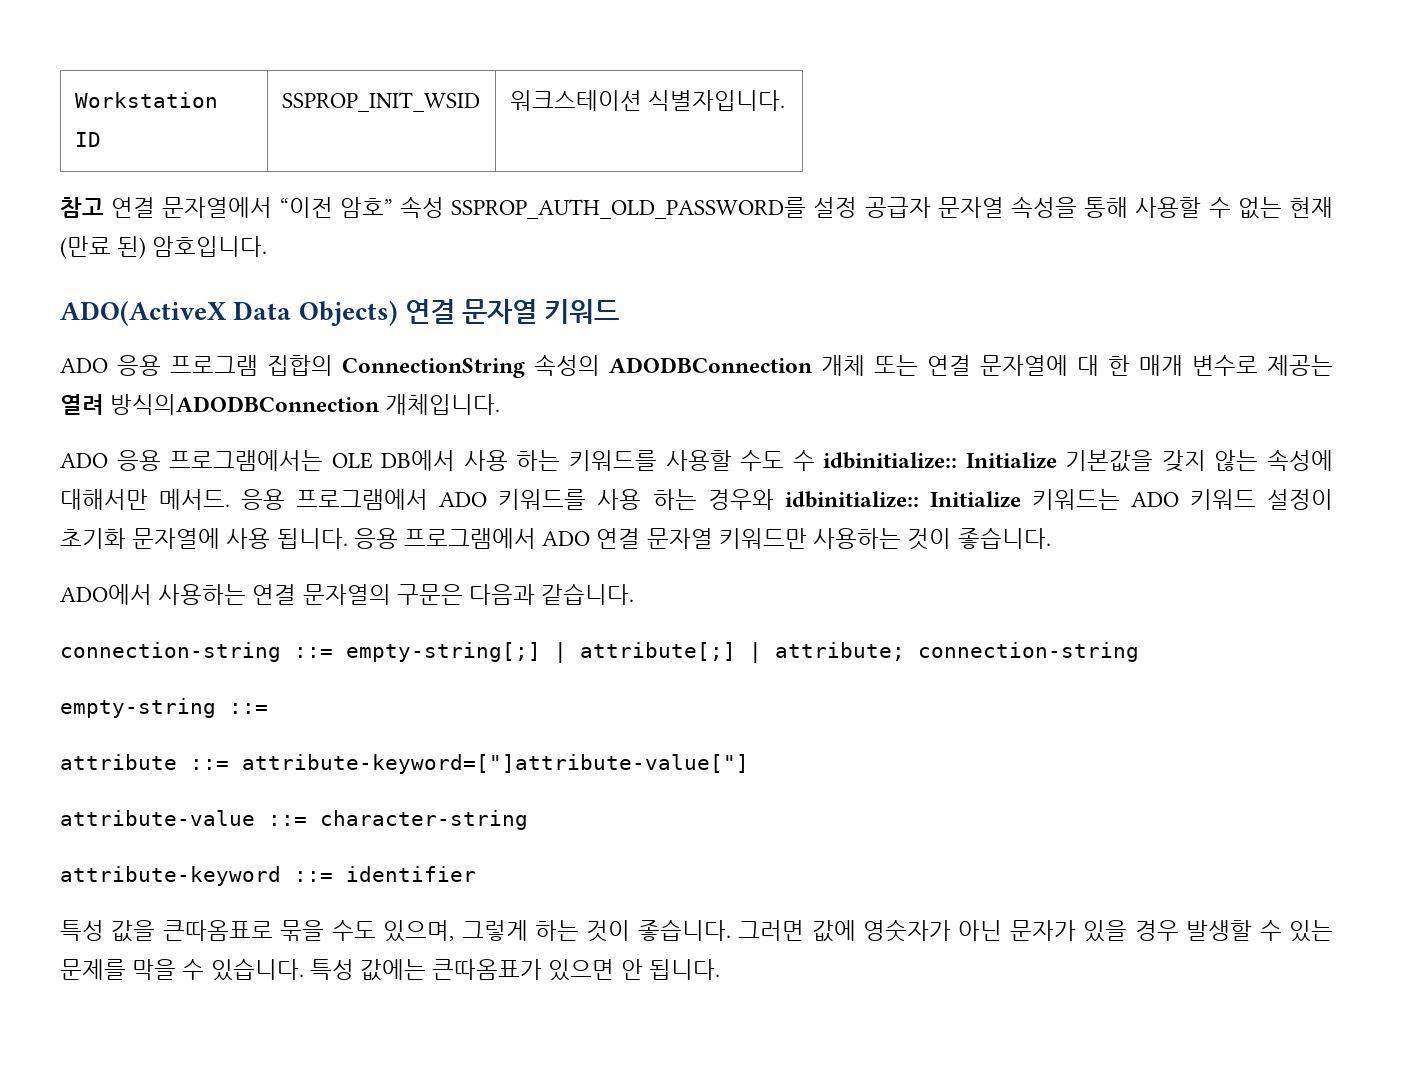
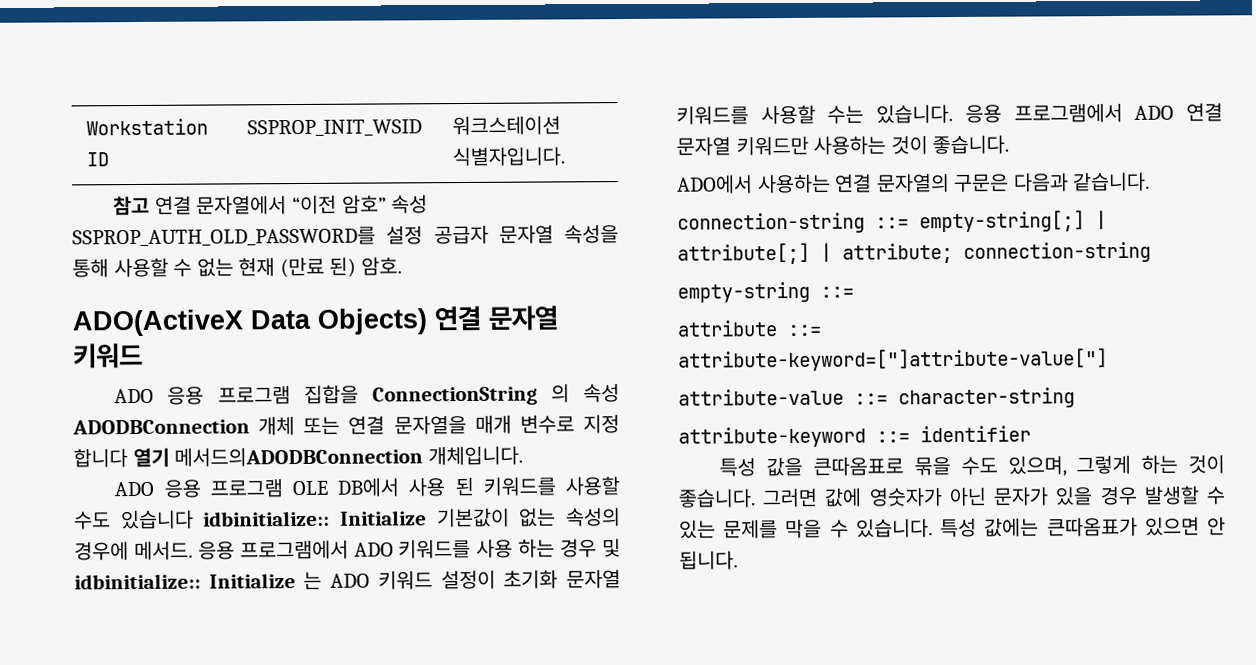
[152,236,268,257] 암호입니다. -> [360,256,402,276] 암호.
[267,354,1333,378] [60,394,380,415] 집합의 ConnectionString 속성의 ADODBConnection 개체 또는 연결 문자열에 대 한 매개 변수로 제공는 열려 방식의ADODBConnection -> [303,383,620,406] [72,414,621,436] [73,446,424,468] 집합을 ConnectionString 의 속성 ADODBConnection 개체 또는 연결 문자열을 매개 변수로 지정 합니다 열기 메서드의ADODBConnection
[169,450,324,471] 프로그램에서는 -> [209,478,283,498] 프로그램
[516,450,561,471] 하는 -> [454,476,474,497] 된
[792,449,1333,472] [60,489,148,510] 수 idbinitialize:: Initialize 기본값을 갖지 않는 속성에 대해서만 -> [120,507,621,530] [74,541,129,561] 있습니다 idbinitialize:: Initialize 기본값이 없는 속성의 경우에
[707,489,1120,510] 경우와 idbinitialize:: Initialize 키워드는 -> [560,538,622,558] [74,571,323,590] 경우 및 idbinitialize:: Initialize 는
[132,528,348,549] 문자열에 사용 됩니다. -> [566,569,621,589] [676,104,954,125] 문자열 키워드를 사용할 수는 있습니다.

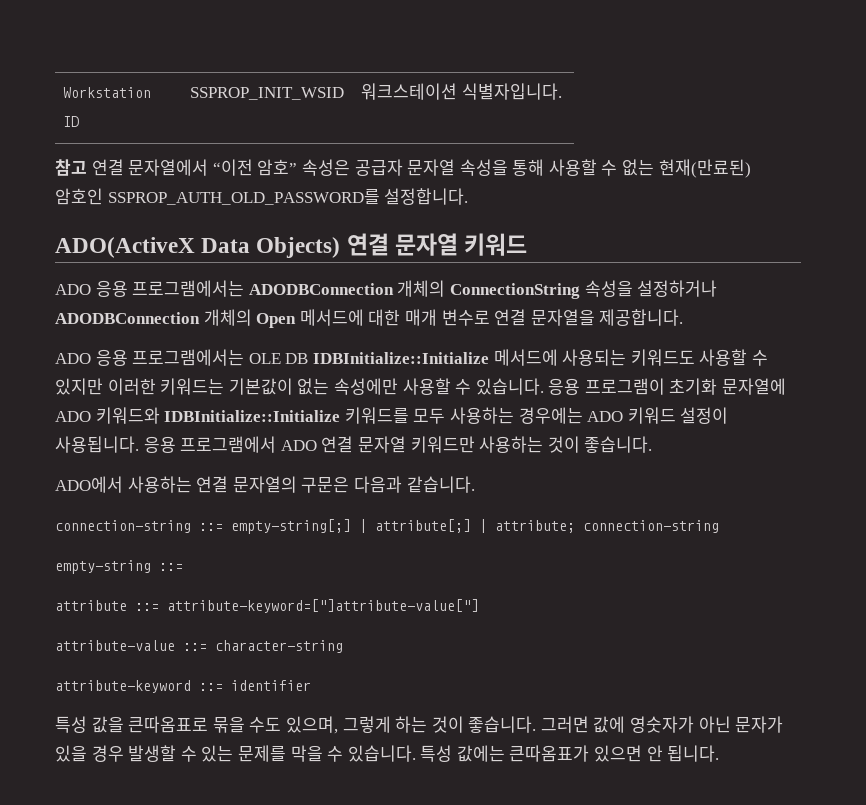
[391,194,429,214] [72,225,424,247] 속성 SSPROP_AUTH_OLD_PASSWORD를 설정 -> [301,159,350,176] 속성은
[238,256,402,279] 현재 (만료 된) 암호. -> [658,159,751,178] [55,188,469,205] 현재(만료된) 암호인 SSPROP_AUTH_OLD_PASSWORD를 설정합니다.
[217,383,620,406] [72,414,621,436] [73,445,523,468] [114,476,620,498] [74,507,621,530] [74,538,622,561] [74,569,621,590] [676,104,954,125] 프로그램 집합을 ConnectionString 의 속성 ADODBConnection 개체 또는 연결 문자열을 매개 변수로 지정 합니다 열기 메서드의ADODBConnection 개체입니다. // ADO 응용 프로그램 OLE DB에서 사용 된 키워드를 사용할 수도 있습니다 idbinitialize:: Initialize 기본값이 없는 속성의 경우에 메서드. 응용 프로그램에서 ADO 키워드를 사용 하는 경우 및 idbinitialize:: Initialize 는 ADO 키워드 설정이 초기화 문자열 키워드를 사용할 수는 있습니다. -> [132,280,718,299] [55,309,684,328] [55,349,768,366] [55,378,787,395] [55,407,729,424] [55,436,139,453] 프로그램에서는 ADODBConnection 개체의 ConnectionString 속성을 설정하거나 ADODBConnection 개체의 Open 메서드에 대한 매개 변수로 연결 문자열을 제공합니다. // ADO 응용 프로그램에서는 OLE DB IDBInitialize::Initialize 메서드에 사용되는 키워드도 사용할 수 있지만 이러한 키워드는 기본값이 없는 속성에만 사용할 수 있습니다. 응용 프로그램이 초기화 문자열에 ADO 키워드와 IDBInitialize::Initialize 키워드를 모두 사용하는 경우에는 ADO 키워드 설정이 사용됩니다.

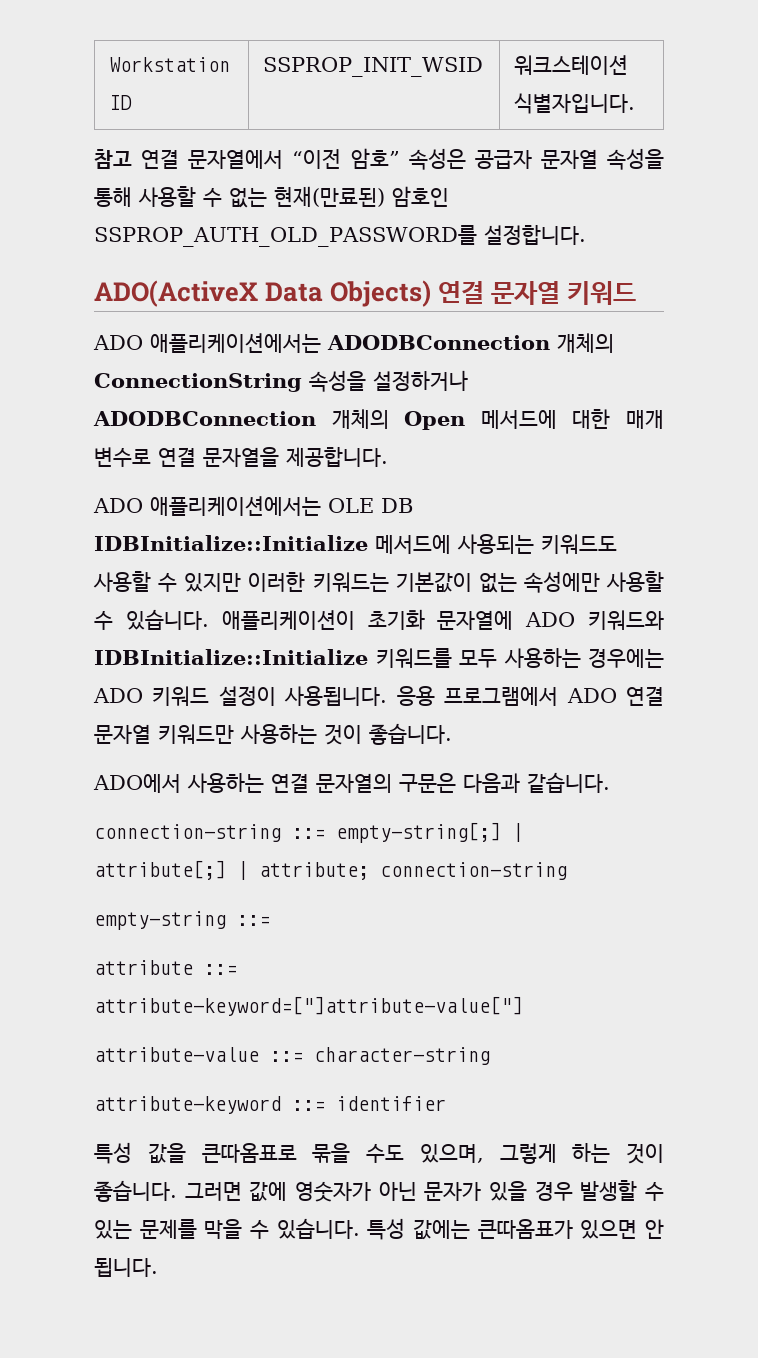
[95,280,245,297] 응용 프로그램에서는 -> [150,333,321,353] 애플리케이션에서는
[95,349,245,366] 응용 프로그램에서는 -> [150,496,321,516] 애플리케이션에서는
[548,378,665,395] 응용 프로그램이 -> [221,610,355,630] 애플리케이션이

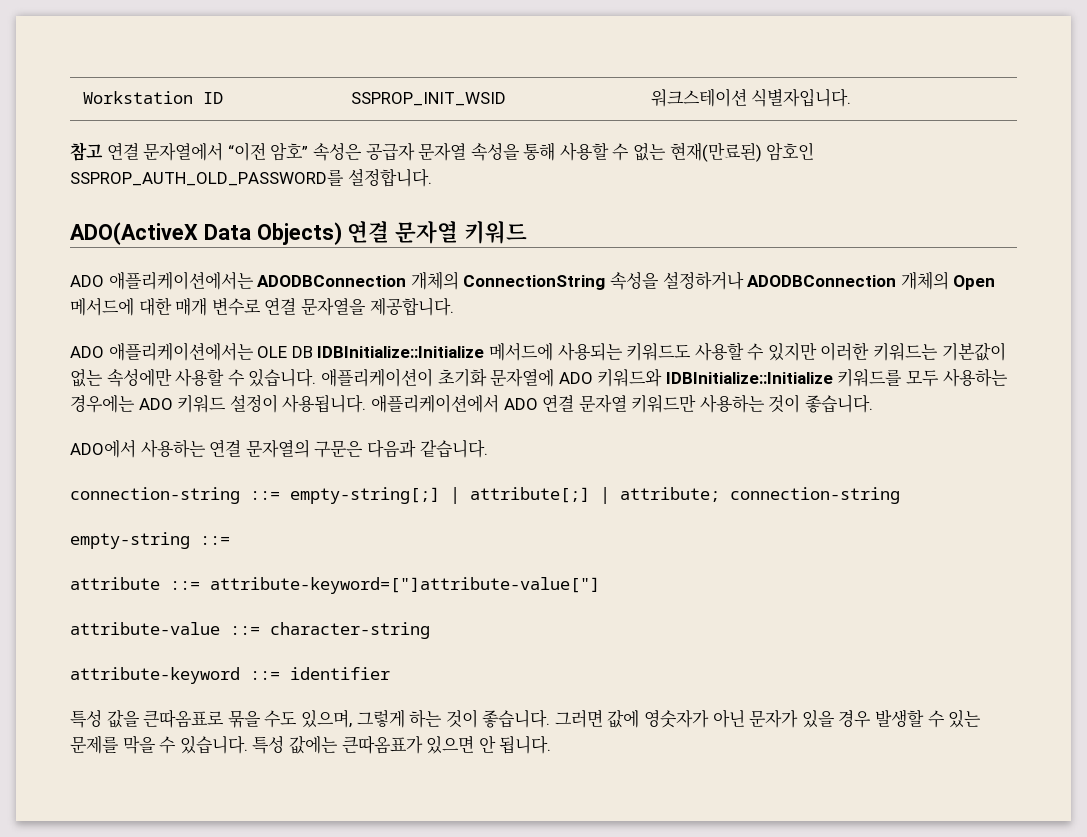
[396,686,559,706] 응용 프로그램에서 -> [370,394,499,413] 애플리케이션에서

